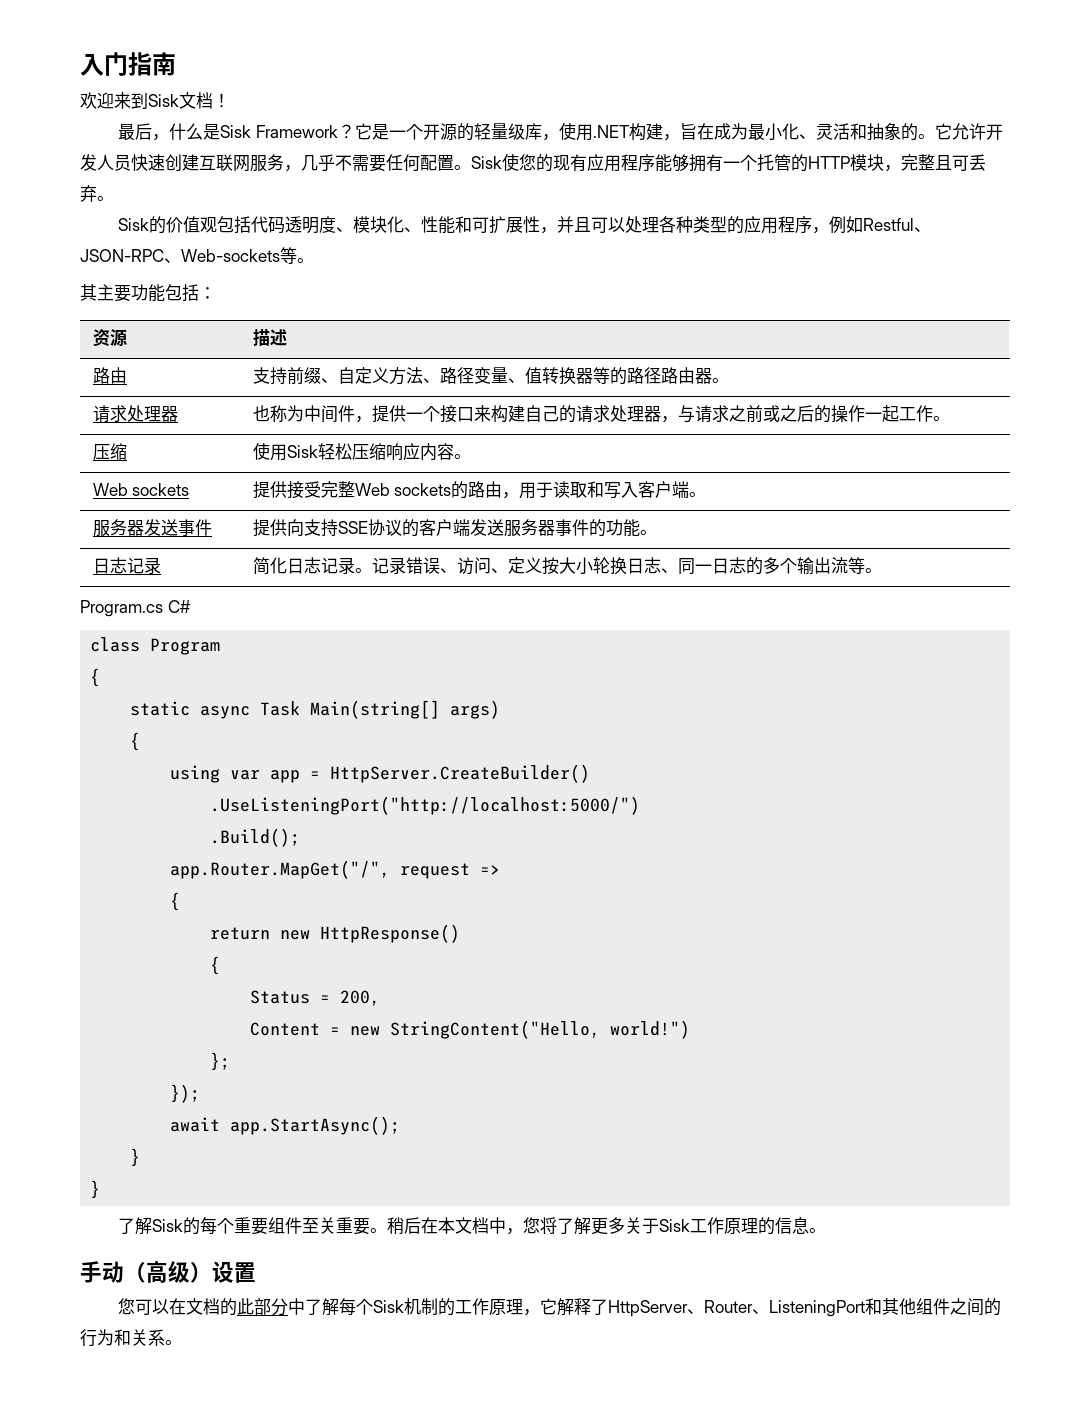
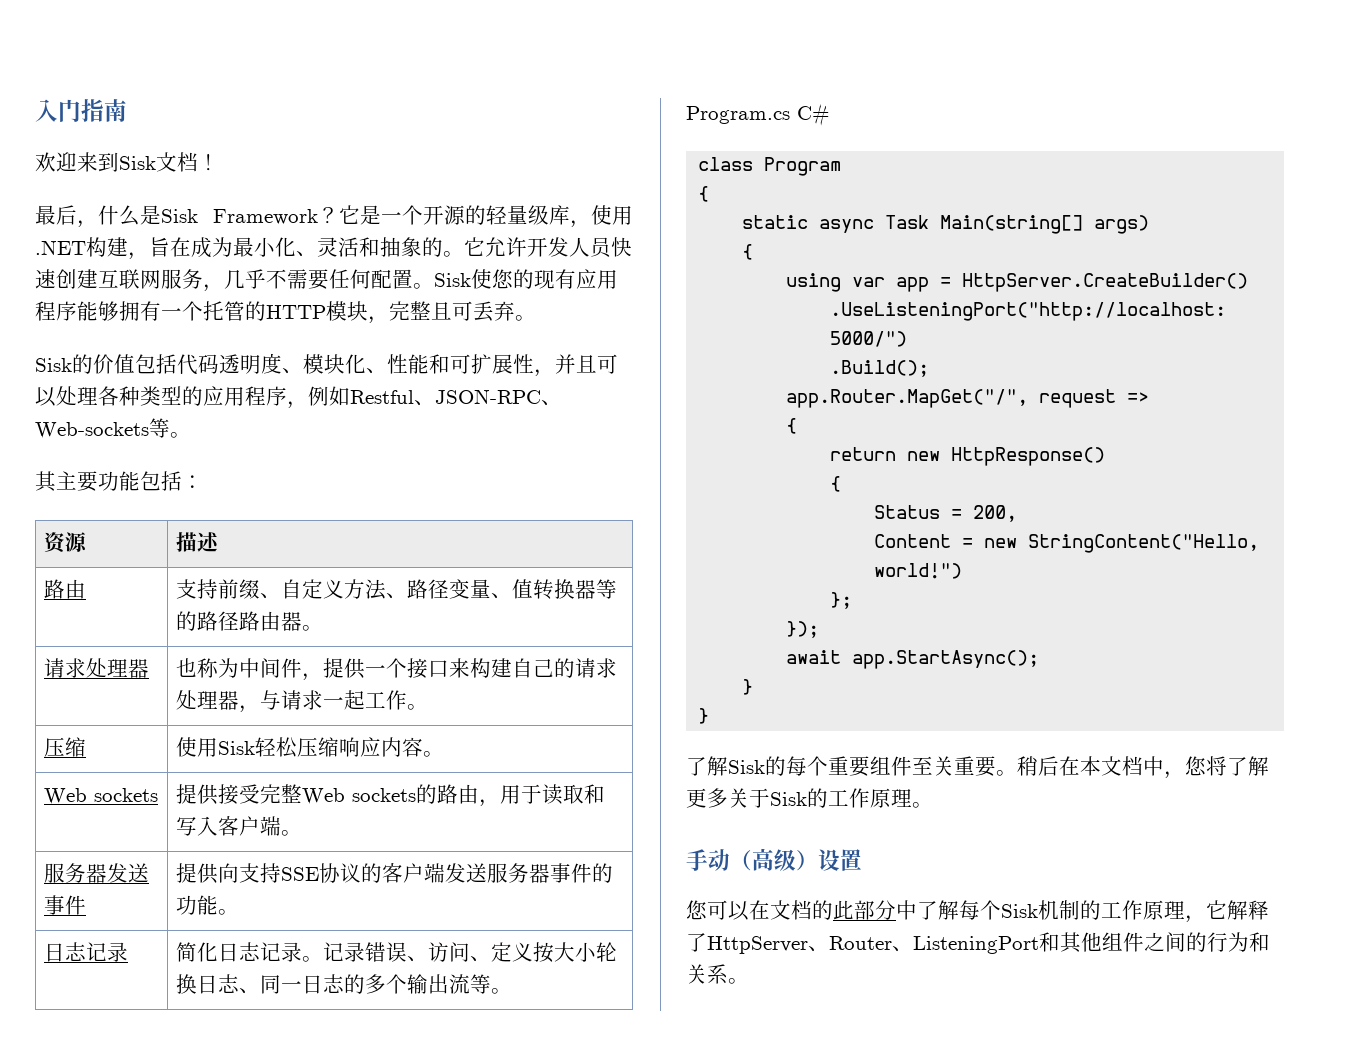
[199,217,217,233] 观 -> (135, 364) none
[728,405,865,423] 之前或之后的操作 -> (324, 700) none
[689,1217,809,1235] 工作原理的信息 -> [807,788,912,808] 的工作原理

